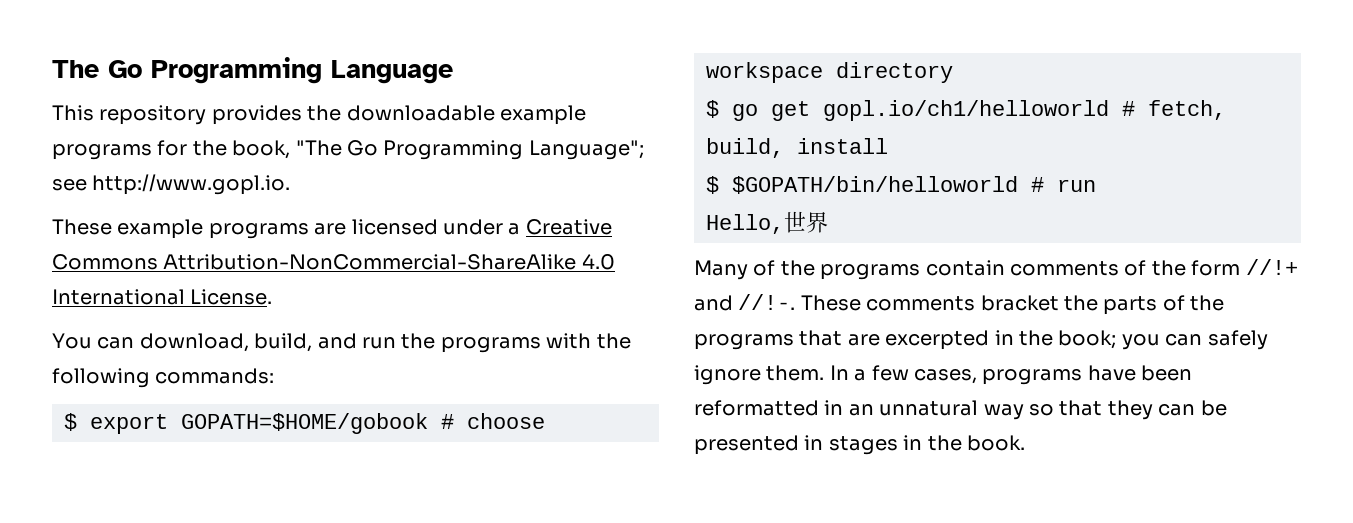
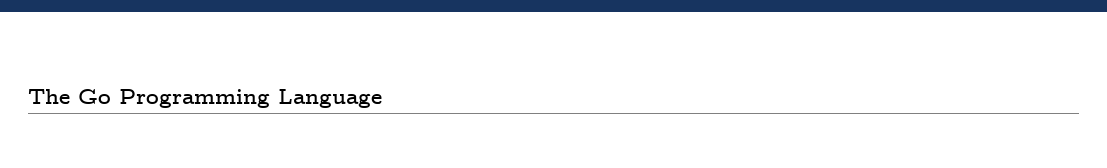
[52,105,586,125] [52,140,644,160] [52,174,291,195] [52,219,612,239] [52,254,615,270] [52,289,273,305] [52,333,631,353] [52,368,275,388] [64,413,545,434] [706,62,953,83] [706,100,1226,121] [706,138,888,158] [706,176,1096,194] [706,211,828,234] [694,259,1298,280] [694,294,1225,315] [694,330,1268,350] [694,365,1193,385] [694,400,1227,420] [694,435,1025,455] // This repository provides the downloadable example programs for the book, "The Go Programming Language"; see http://www.gopl.io. // These example programs are licensed under a Creative Commons Attribution-NonCommercial-ShareAlike 4.0 International License. // You can download, build, and run the programs with the following commands: // $ export GOPATH=$HOME/gobook # choose workspace directory // $ go get gopl.io/ch1/helloworld # fetch, build, install // $ $GOPATH/bin/helloworld # run // Hello,世界 // Many of the programs contain comments of the form //!+ and //!-. These comments bracket the parts of the programs that are excerpted in the book; you can safely ignore them. In a few cases, programs have been reformatted in an unnatural way so that they can be presented in stages in the book. -> (382, 98) none

